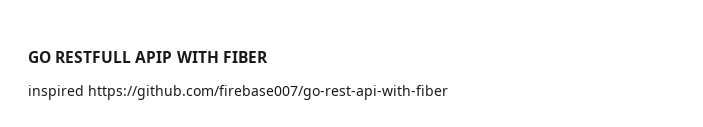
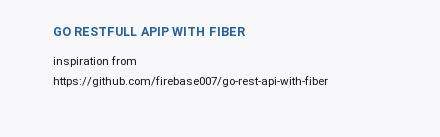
[28,85,84,100] inspired -> [53,56,138,67] inspiration from

